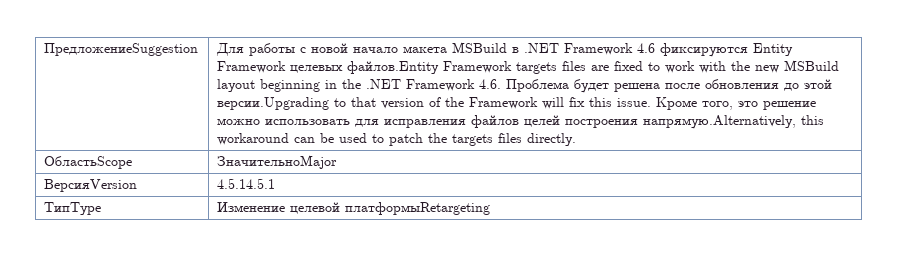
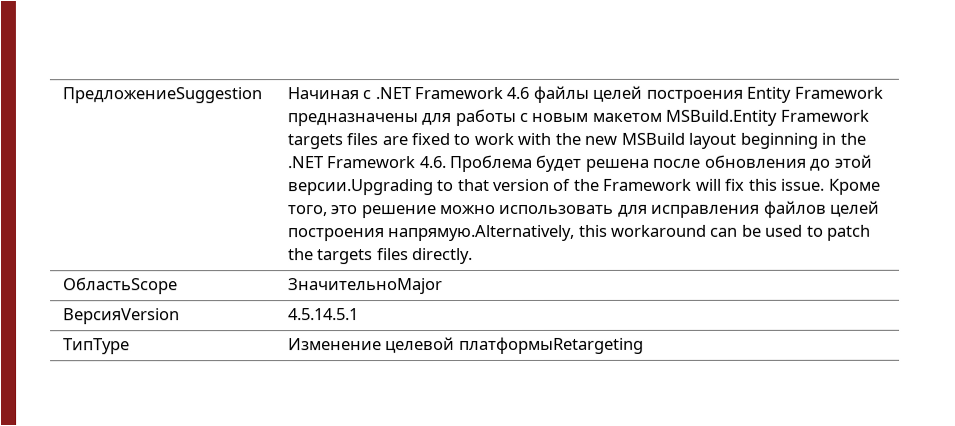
[216,42,794,57] [217,61,440,74] Для работы с новой начало макета MSBuild в .NET Framework 4.6 фиксируются Entity Framework целевых файлов.Entity -> [286,85,883,103] [286,108,778,127] Начиная с .NET Framework 4.6 файлы целей построения Entity Framework предназначены для работы с новым макетом MSBuild.Entity

